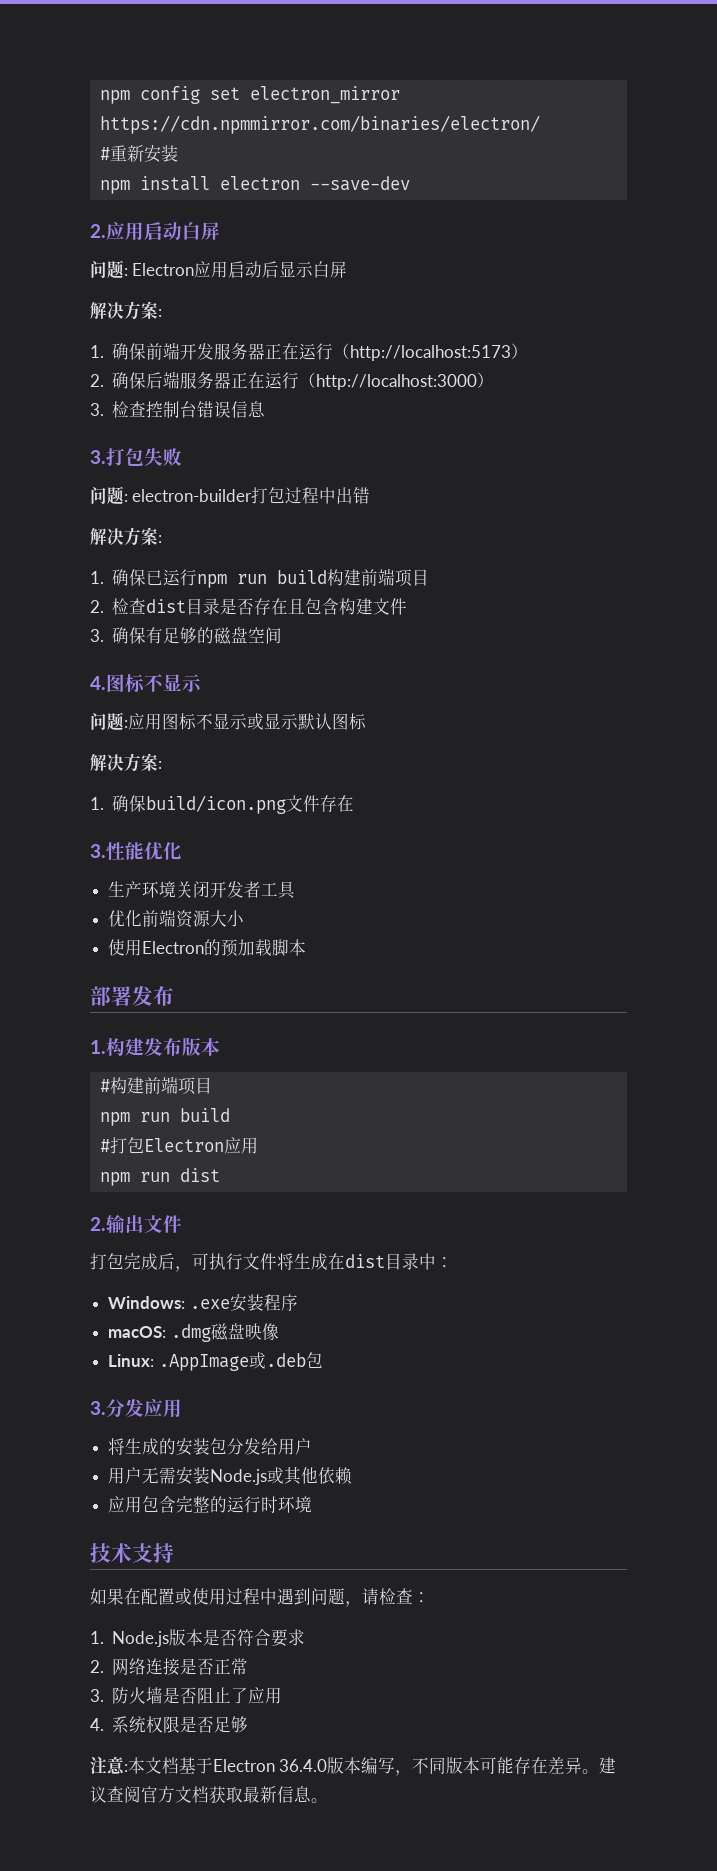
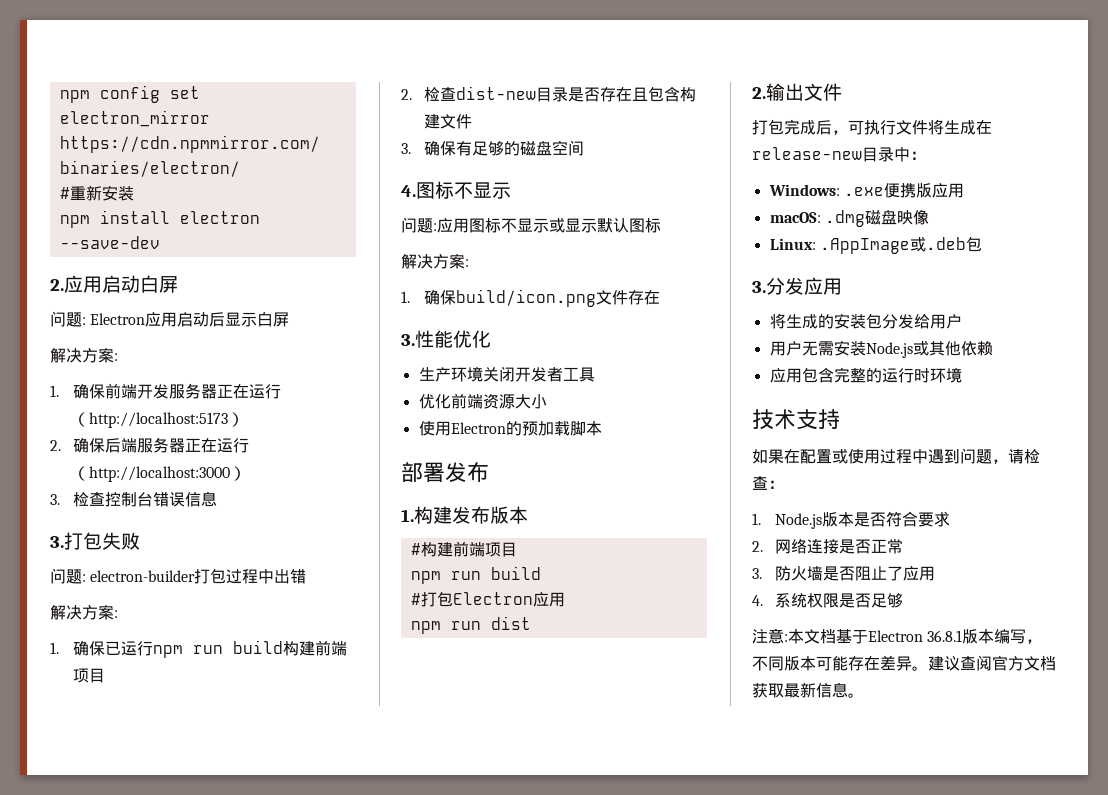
[146,599,187,613] dist -> [455,86,536,100] dist-new
[345,1254,385,1268] dist -> [752,147,862,160] release-new
[229,1294,298,1312] 安装程序 -> [883,183,964,198] 便携版应用
[279,1759,328,1772] 36.4.0 -> [927,630,963,642] 36.8.1

